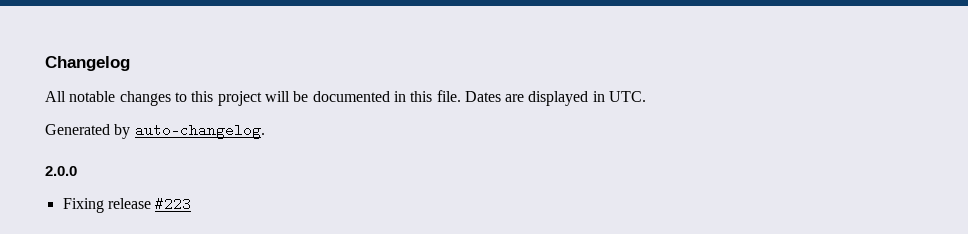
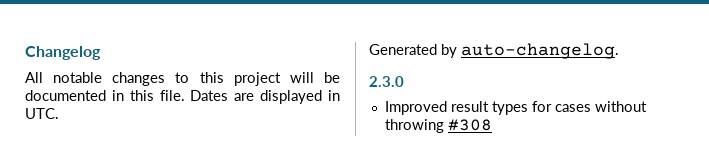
[45,166,77,176] [62,197,192,213] 2.0.0 // Fixing release #223 -> [369,76,404,87] [384,101,647,115] [384,119,492,133] 2.3.0 // Improved result types for cases without throwing #308

